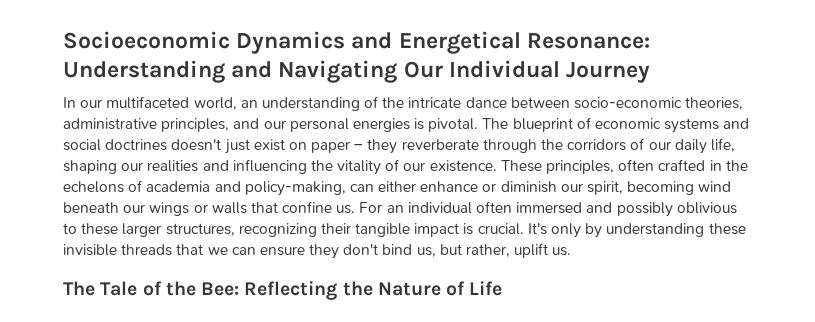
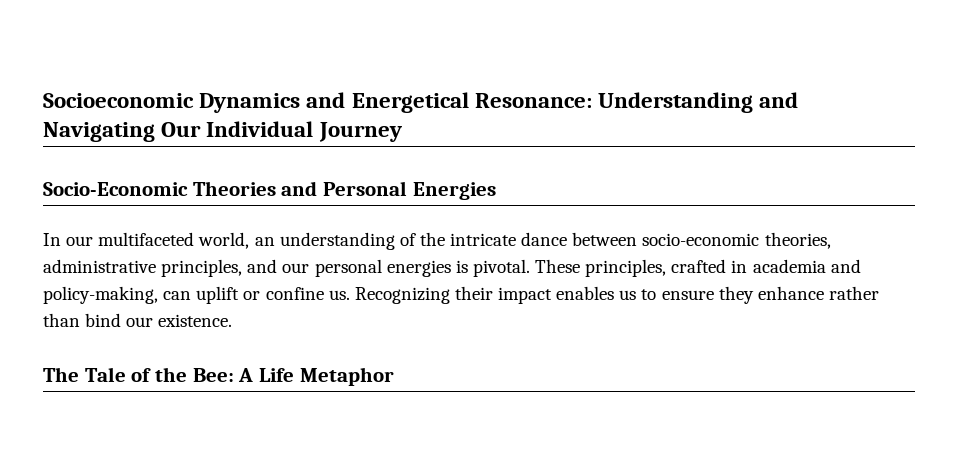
(651, 72) none -> [43,181,496,200] // Socio-Economic Theories and Personal Energies
[482,117,750,133] [63,138,735,154] [63,159,497,175] The blueprint of economic systems and social doctrines doesn't just exist on paper – they reverberate through the corridors of our daily life, shaping our realities and influencing the vitality of our existence. -> (530, 268) none
[618,159,655,171] often -> (667, 268) none
[725,160,748,171] [63,180,143,193] the echelons of -> (748, 266) none
[378,181,732,195] [63,201,737,217] [63,223,746,238] [63,243,572,259] either enhance or diminish our spirit, becoming wind beneath our wings or walls that confine us. For an individual often immersed and possibly oblivious to these larger structures, recognizing their tangible impact is crucial. It's only by understanding these invisible threads that we can ensure they don't bind us, but rather, uplift us. -> [196,286,879,304] [43,313,233,327] uplift or confine us. Recognizing their impact enables us to ensure they enhance rather than bind our existence.
[244,281,503,300] Reflecting the Nature of Life -> [238,367,394,386] A Life Metaphor

